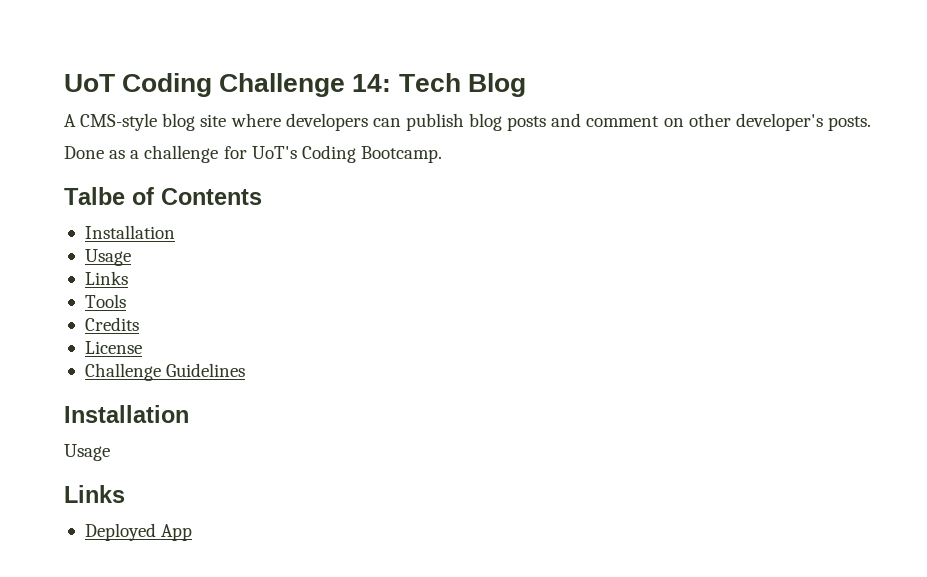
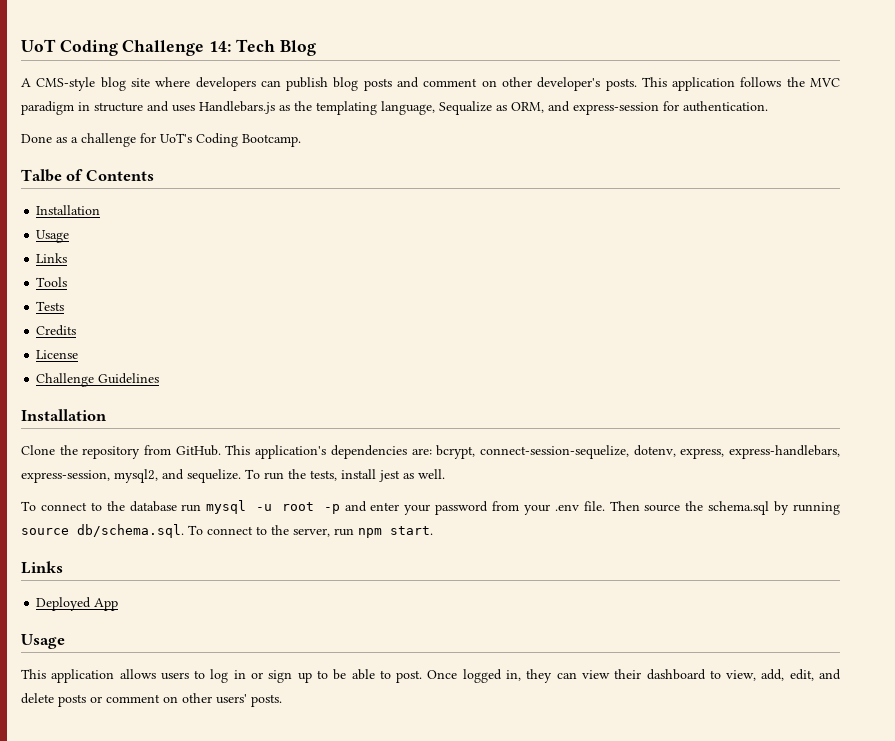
(871, 123) none -> [641,77,840,91] [21,101,768,115] This application follows the MVC paradigm in structure and uses Handlebars.js as the templating language, Sequalize as ORM, and express-session for authentication.
(126, 301) none -> [36,301,65,311] // Tests
[64,444,110,461] [64,485,125,503] [84,523,193,541] Usage // Links // Deployed App -> [21,445,841,459] [21,469,445,483] [21,500,840,515] [21,524,433,538] [21,561,63,574] [36,597,119,611] [21,634,65,649] [21,669,842,683] [21,693,282,707] Clone the repository from GitHub. This application's dependencies are: bcrypt, connect-session-sequelize, dotenv, express, express-handlebars, express-session, mysql2, and sequelize. To run the tests, install jest as well. // To connect to the database run mysql -u root -p and enter your password from your .env file. Then source the schema.sql by running source db/schema.sql. To connect to the server, run npm start. // Links // Deployed App // Usage // This application allows users to log in or sign up to be able to post. Once logged in, they can view their dashboard to view, add, edit, and delete posts or comment on other users' posts.

